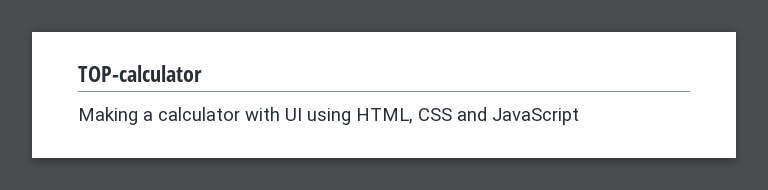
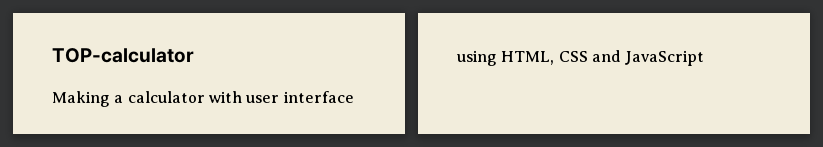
[285,108,302,121] UI -> [246,91,354,103] user interface

